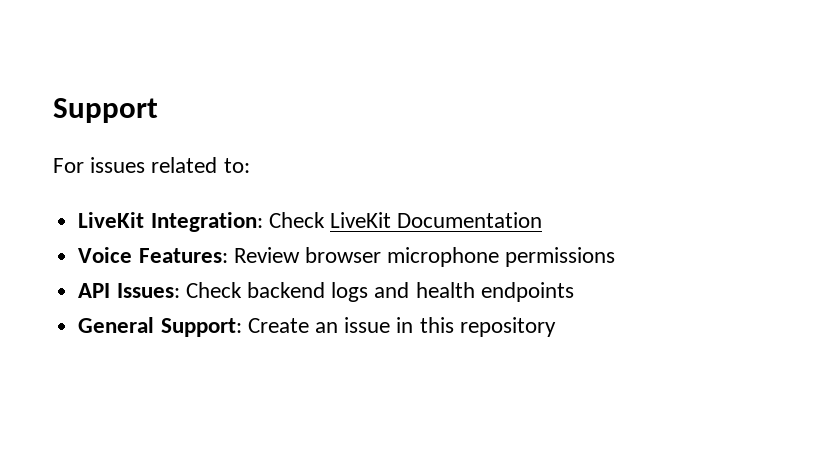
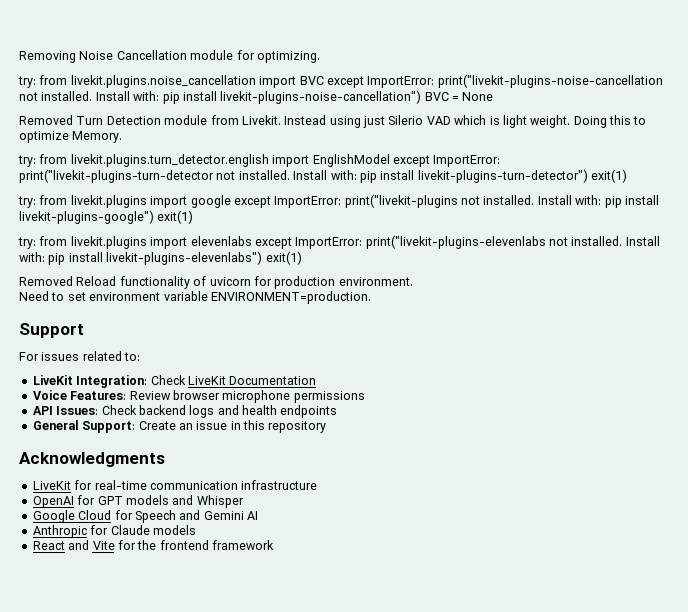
(53, 110) none -> [19,50,320,63] [18,74,663,88] [19,90,494,104] [19,115,647,128] [19,131,123,143] [18,154,501,167] [19,169,627,183] [18,194,659,208] [19,210,194,224] [18,235,660,249] [19,251,302,265] [19,276,413,289] [19,291,371,304] Removing Noise Cancellation module for optimizing. // try: from livekit.plugins.noise_cancellation import BVC except ImportError: print("livekit-plugins-noise-cancellation not installed. Install with: pip install livekit-plugins-noise-cancellation") BVC = None // Removed Turn Detection module from Livekit. Instead using just Silerio VAD which is light weight. Doing this to optimize Memory. // try: from livekit.plugins.turn_detector.english import EnglishModel except ImportError: print("livekit-plugins-turn-detector not installed. Install with: pip install livekit-plugins-turn-detector") exit(1) // try: from livekit.plugins import google except ImportError: print("livekit-plugins not installed. Install with: pip install livekit-plugins-google") exit(1) // try: from livekit.plugins import elevenlabs except ImportError: print("livekit-plugins-elevenlabs not installed. Install with: pip install livekit-plugins-elevenlabs") exit(1) // Removed Reload functionality of uvicorn for production environment. // Need to set environment variable ENVIRONMENT=production. //
(556, 327) none -> [19,452,165,467] [32,480,318,490] [32,495,244,508] [32,510,258,523] [32,525,196,538] [32,540,274,550] // Acknowledgments // LiveKit for real-time communication infrastructure // OpenAI for GPT models and Whisper // Google Cloud for Speech and Gemini AI // Anthropic for Claude models // React and Vite for the frontend framework

